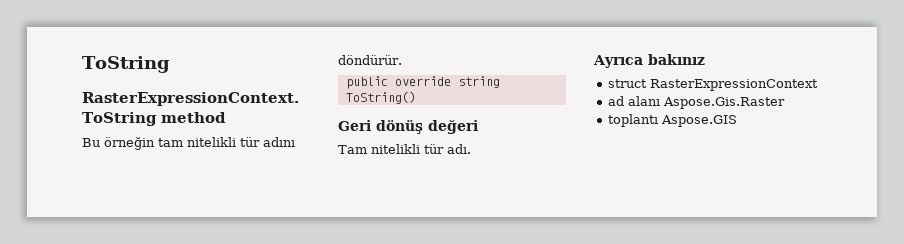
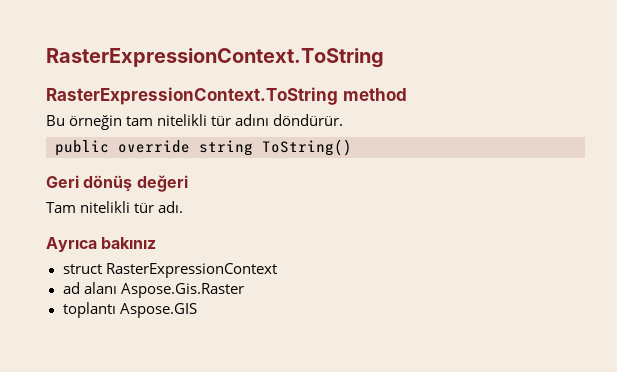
[82,56,170,73] ToString -> [46,48,384,68] RasterExpressionContext.ToString

